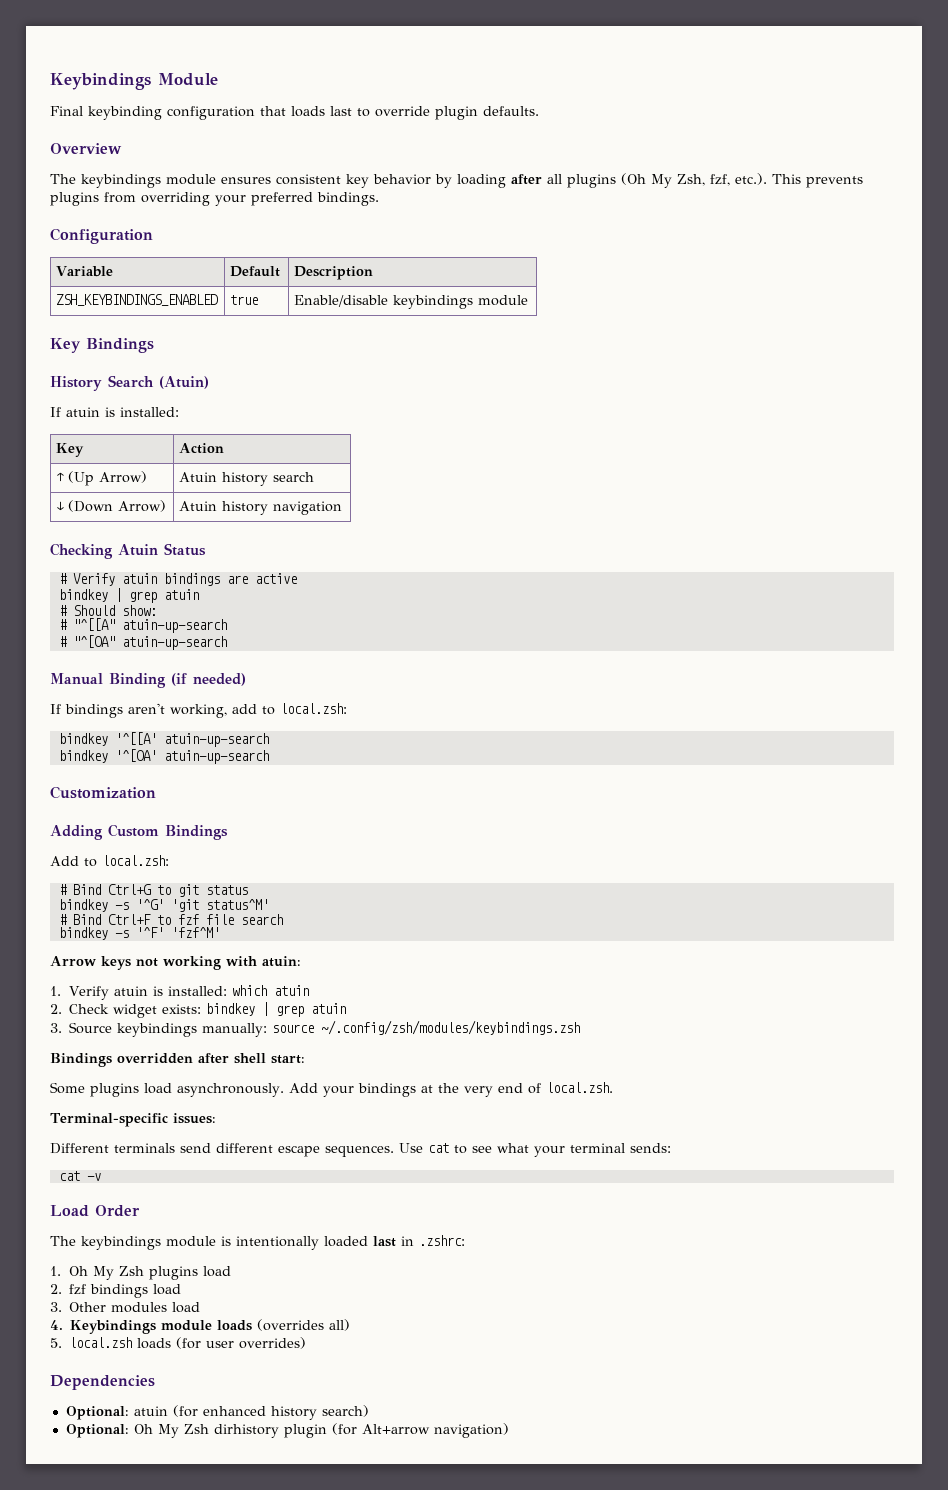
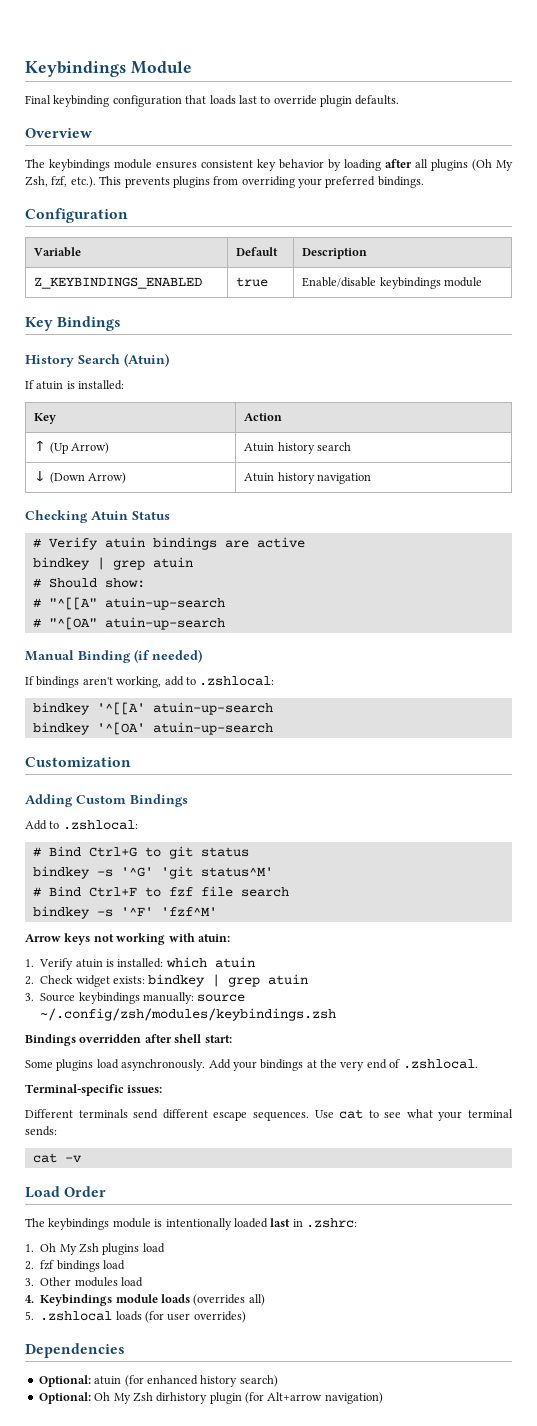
[56,294,219,306] ZSH_KEYBINDINGS_ENABLED -> [34,277,203,289] Z_KEYBINDINGS_ENABLED
[280,703,347,714] local.zsh: -> [199,676,275,686] .zshlocal:
[102,855,169,866] local.zsh: -> [62,820,138,830] .zshlocal:
[545,1082,613,1093] local.zsh. -> [402,1059,478,1069] .zshlocal.
[69,1337,133,1348] local.zsh -> [40,1311,113,1321] .zshlocal

